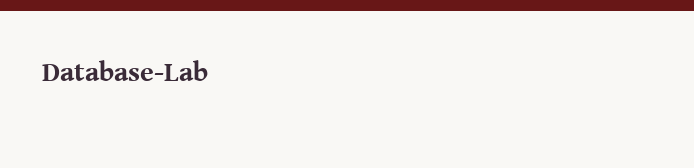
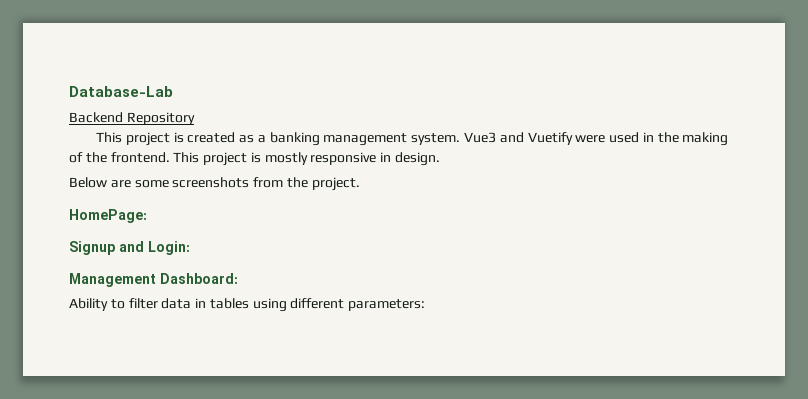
(208, 70) none -> [69,112,195,125] [95,132,729,146] [69,152,441,166] [69,177,360,191] [69,209,147,223] [69,241,190,255] [69,273,238,287] [69,298,426,312] // Backend Repository // This project is created as a banking management system. Vue3 and Vuetify were used in the making of the frontend. This project is mostly responsive in design. // Below are some screenshots from the project. // HomePage: // Signup and Login: // Management Dashboard: // Ability to filter data in tables using different parameters:

